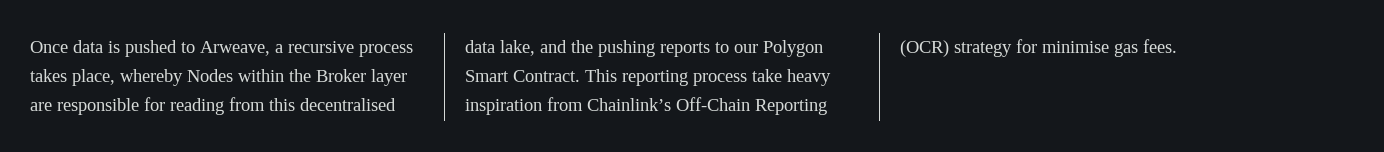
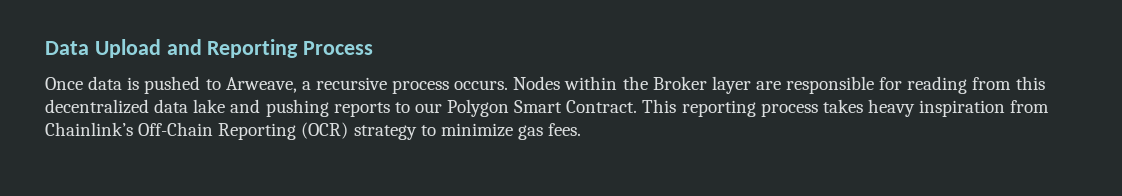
(30, 47) none -> [45,39,374,58] Data Upload and Reporting Process //
[30,69,183,86] takes place, whereby -> [454,80,509,90] occurs.
[300,98,396,111] [465,40,593,56] decentralised data lake, and the -> [45,99,261,114] decentralized data lake and
[752,69,782,82] take -> [822,99,863,113] takes
[1016,39,1109,53] for minimise -> [420,123,513,137] to minimize

